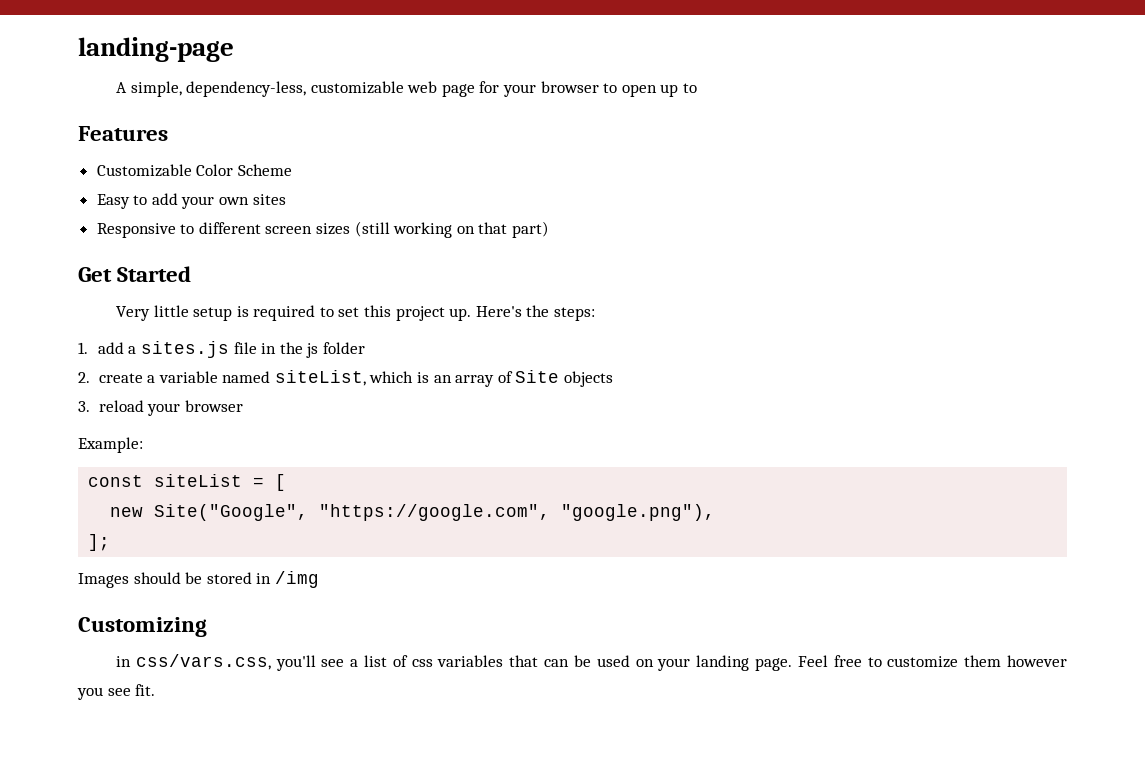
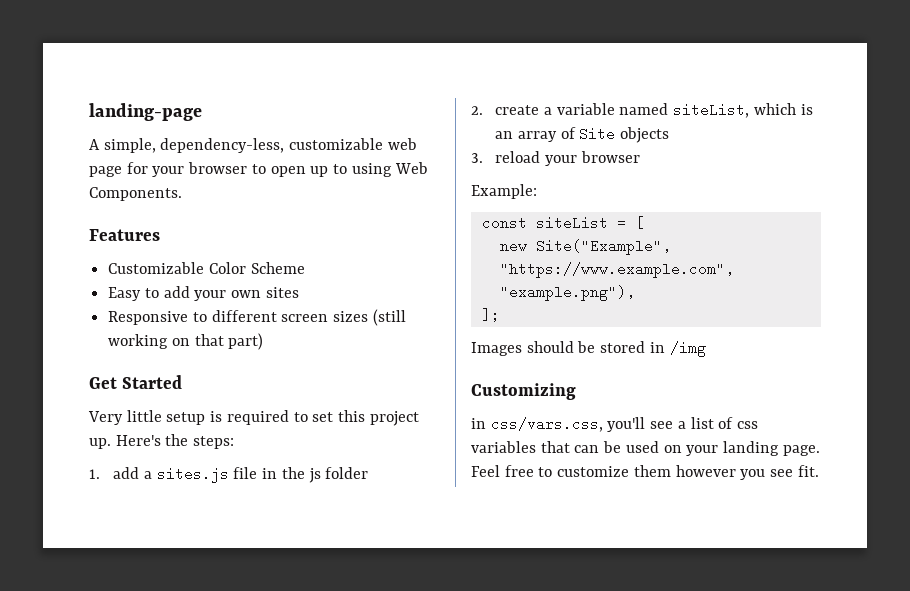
(697, 88) none -> [351,162,428,177] [89,187,182,201] using Web Components.
[154,504,716,521] Site("Google", "https://google.com", "google.png"), -> [535,239,671,255] [499,262,734,278] [499,285,635,301] Site("Example", "https://www.example.com", "example.png"),

